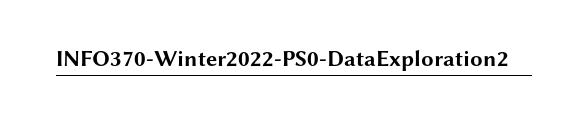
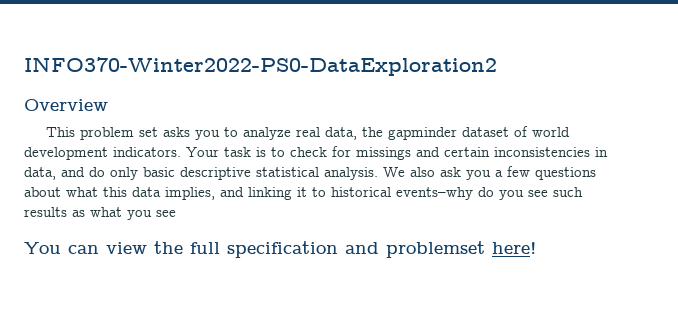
(509, 60) none -> [24,99,108,111] [45,126,570,140] [24,146,608,160] [24,166,596,180] [24,187,583,200] [24,207,176,220] [24,241,537,258] // Overview // This problem set asks you to analyze real data, the gapminder dataset of world development indicators. Your task is to check for missings and certain inconsistencies in data, and do only basic descriptive statistical analysis. We also ask you a few questions about what this data implies, and linking it to historical events–why do you see such results as what you see // You can view the full specification and problemset here!

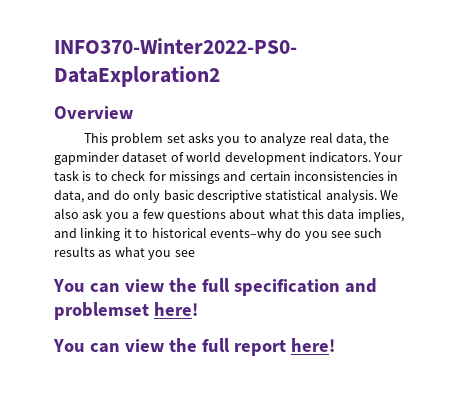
(537, 248) none -> [53,338,335,356] // You can view the full report here!

